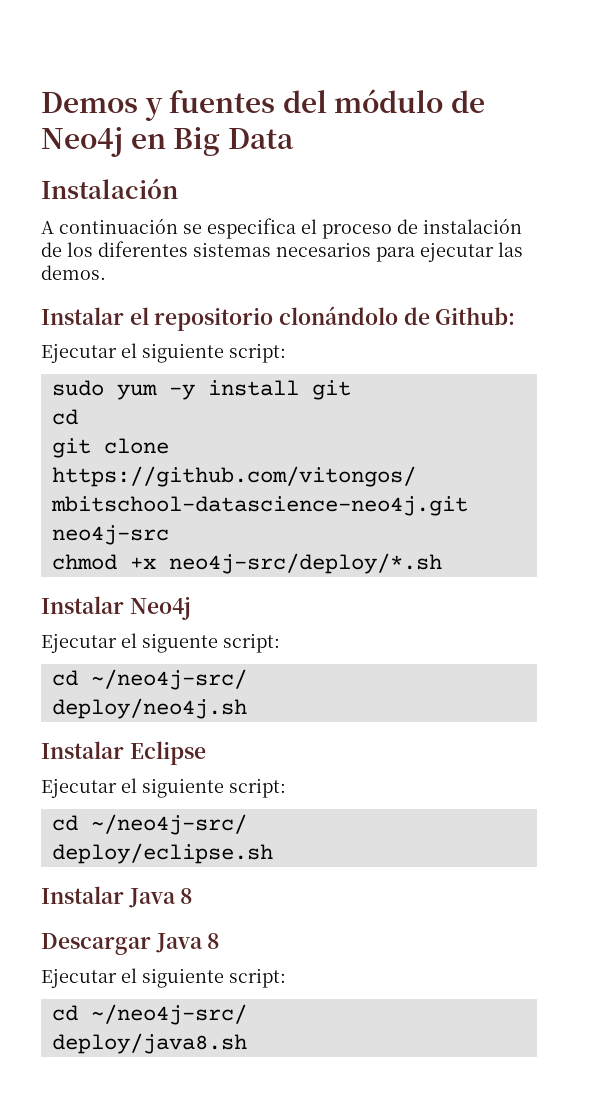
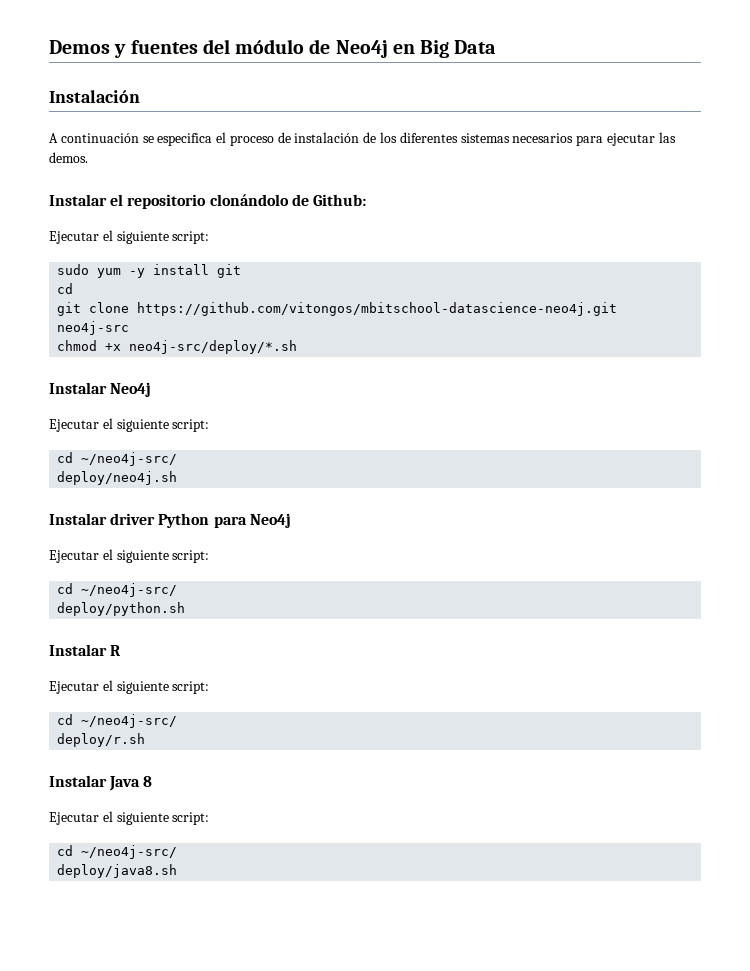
[142,633,218,653] siguente -> [116,419,169,432] siguiente
[129,741,206,765] [41,778,286,798] [51,814,247,835] [51,843,273,864] [41,886,193,908] [41,933,151,955] Eclipse // Ejecutar el siguiente script: // cd ~/neo4j-src/ // deploy/eclipse.sh // Instalar Java 8 // Descargar -> [110,513,291,528] [49,549,210,563] [57,583,178,597] [57,602,186,616] [49,644,122,656] [49,680,210,694] [57,714,178,728] [57,733,146,747] [49,775,107,787] driver Python para Neo4j // Ejecutar el siguiente script: // cd ~/neo4j-src/ // deploy/python.sh // Instalar R // Ejecutar el siguiente script: // cd ~/neo4j-src/ // deploy/r.sh // Instalar

